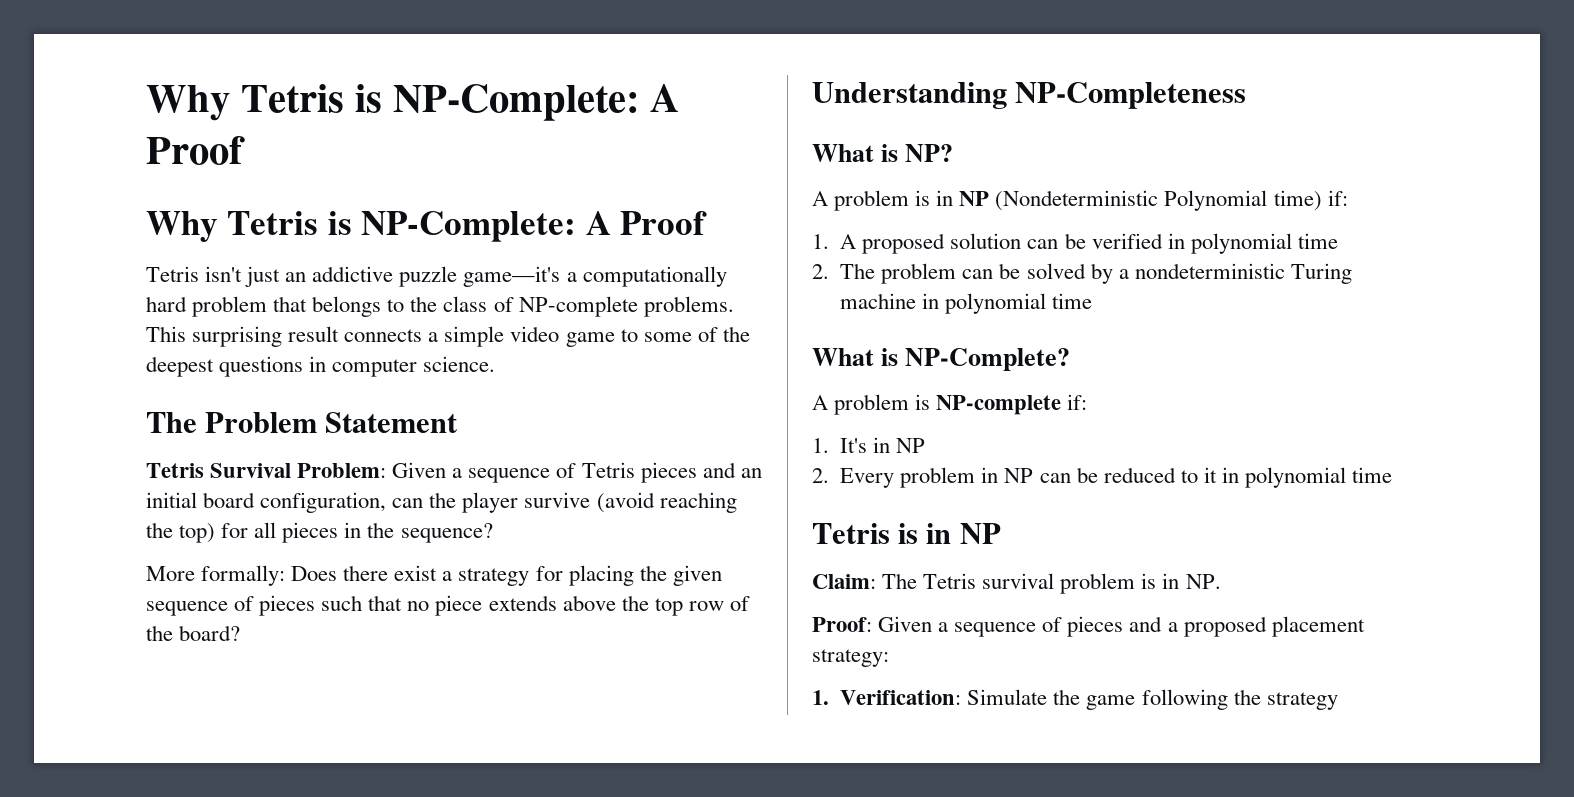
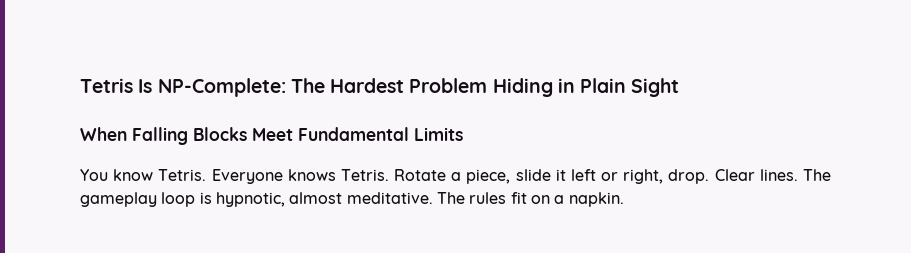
[146,84,679,121] [146,136,245,165] [146,211,708,242] [146,266,727,287] [146,296,734,317] [146,326,750,347] [146,356,496,377] [146,412,459,433] [146,462,762,483] [146,492,737,513] [146,522,493,543] [146,565,722,586] [146,595,750,616] [146,625,241,641] [812,82,1247,109] [812,144,954,162] [812,190,1348,211] [812,233,1338,254] [812,263,1352,284] [840,293,1093,314] [812,348,1071,371] [812,394,1088,415] [812,437,926,453] [812,467,1393,488] [812,523,1001,544] [812,573,1221,594] [812,616,1365,637] [812,649,889,667] [812,689,1338,710] Why Tetris is NP-Complete: A Proof // Why Tetris is NP-Complete: A Proof // Tetris isn't just an addictive puzzle game—it's a computationally hard problem that belongs to the class of NP-complete problems. This surprising result connects a simple video game to some of the deepest questions in computer science. // The Problem Statement // Tetris Survival Problem: Given a sequence of Tetris pieces and an initial board configuration, can the player survive (avoid reaching the top) for all pieces in the sequence? // More formally: Does there exist a strategy for placing the given sequence of pieces such that no piece extends above the top row of the board? // Understanding NP-Completeness // What is NP? // A problem is in NP (Nondeterministic Polynomial time) if: // 1. A proposed solution can be verified in polynomial time // 2. The problem can be solved by a nondeterministic Turing machine in polynomial time // What is NP-Complete? // A problem is NP-complete if: // 1. It's in NP // 2. Every problem in NP can be reduced to it in polynomial time // Tetris is in NP // Claim: The Tetris survival problem is in NP. // Proof: Given a sequence of pieces and a proposed placement strategy: // 1. Verification: Simulate the game following the strategy -> [80,78,680,97] [80,127,463,145] [80,169,831,184] [80,192,624,207] Tetris Is NP-Complete: The Hardest Problem Hiding in Plain Sight // When Falling Blocks Meet Fundamental Limits // You know Tetris. Everyone knows Tetris. Rotate a piece, slide it left or right, drop. Clear lines. The gameplay loop is hypnotic, almost meditative. The rules fit on a napkin.

